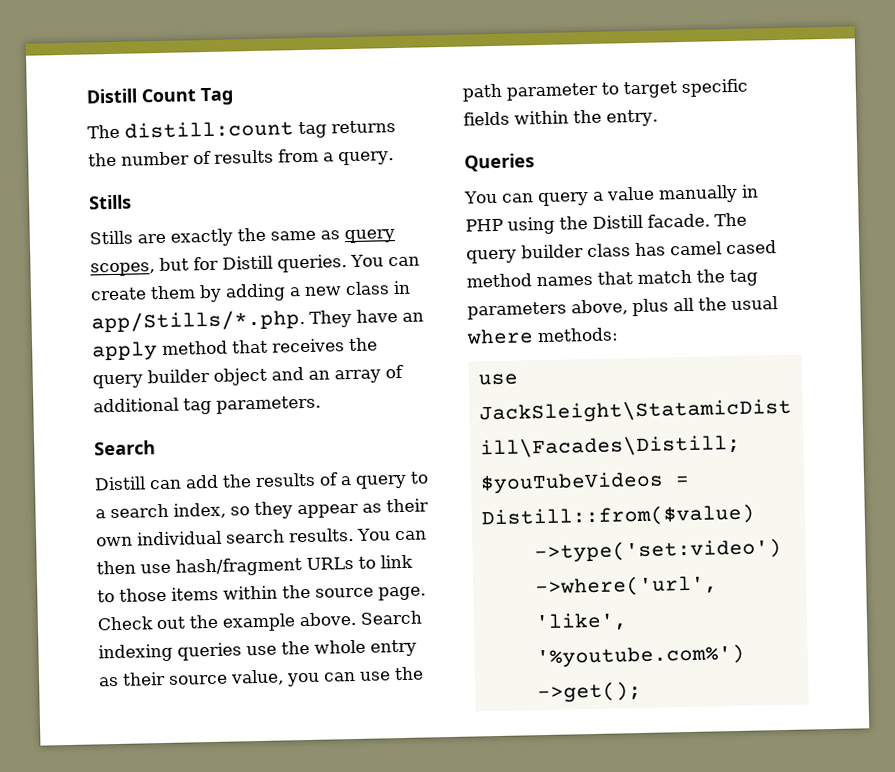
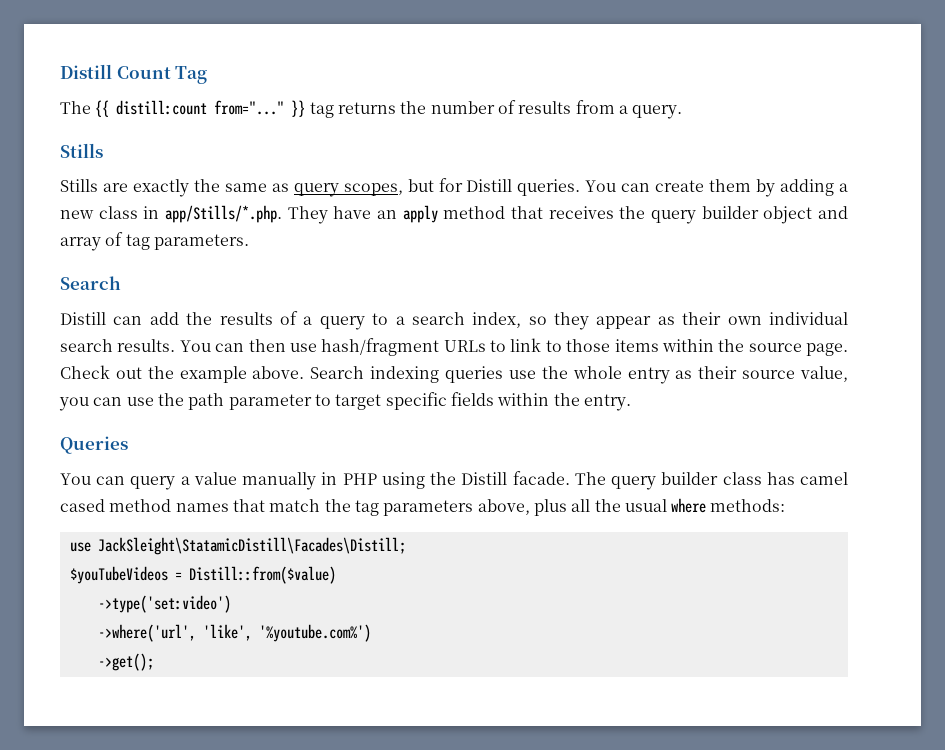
[124,120,294,139] distill:count -> [95,100,306,117] {{ distill:count from="..." }}
[308,370,330,380] an -> (848, 212) none
[93,397,179,413] additional -> (124, 239) none

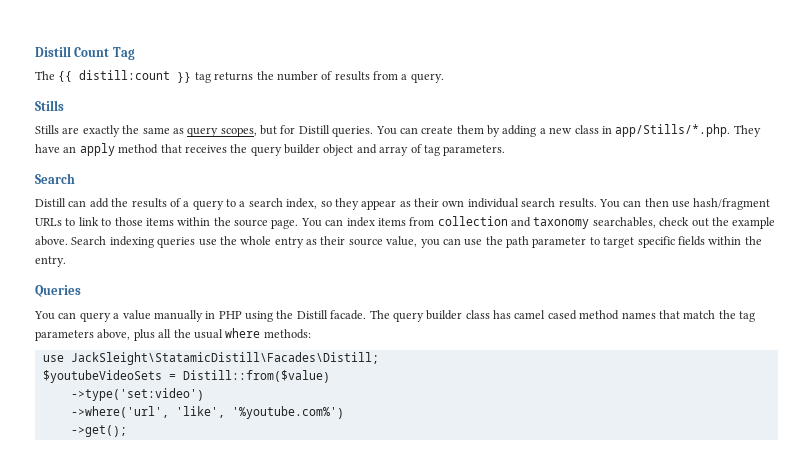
[214,100,285,115] from="..." -> (171, 75) none
[60,365,110,379] Check -> [300,216,690,229] You can index items from collection and taxonomy searchables, check
[69,566,168,584] $youTubeVideos -> [42,370,162,383] $youtubeVideoSets

